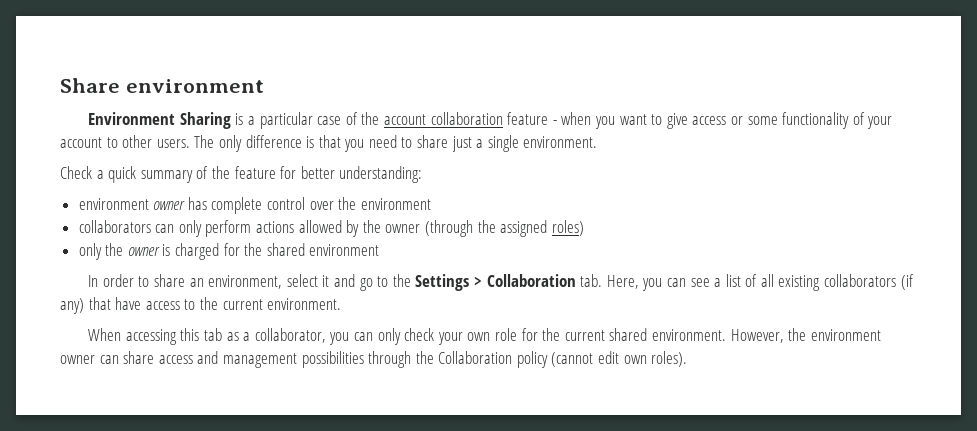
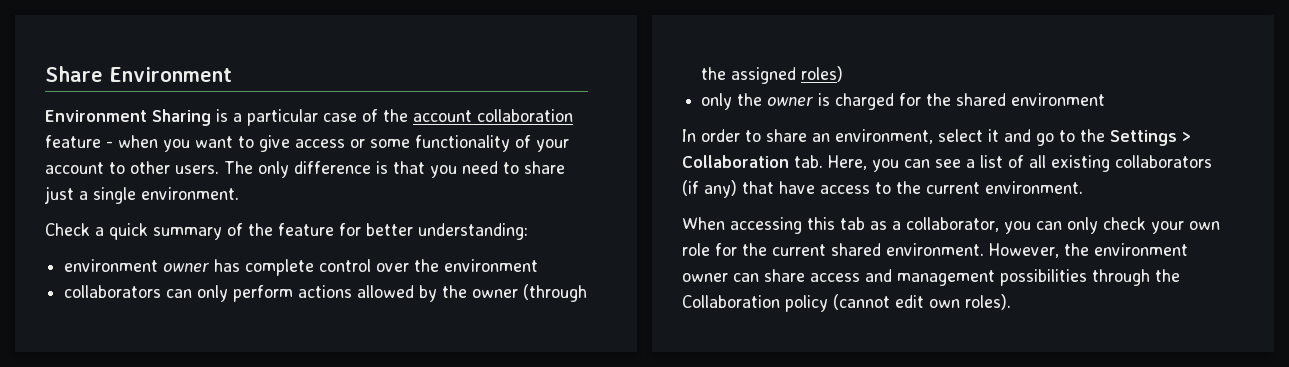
[125,79,264,93] environment -> [109,67,232,82] Environment

